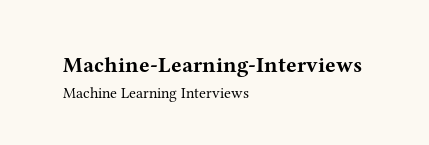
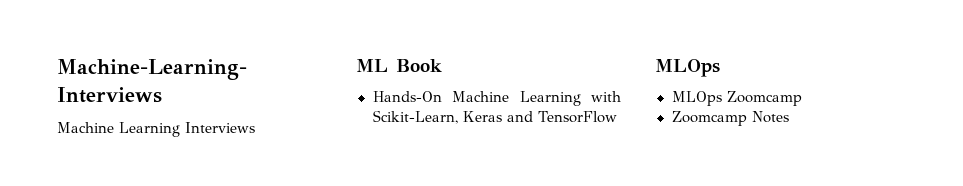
(250, 93) none -> [356,59,442,72] [372,91,621,106] [372,110,618,124] [655,59,720,77] [671,91,802,106] [671,111,789,126] // ML Book // Hands-On Machine Learning with Scikit-Learn, Keras and TensorFlow // MLOps // MLOps Zoomcamp // Zoomcamp Notes

